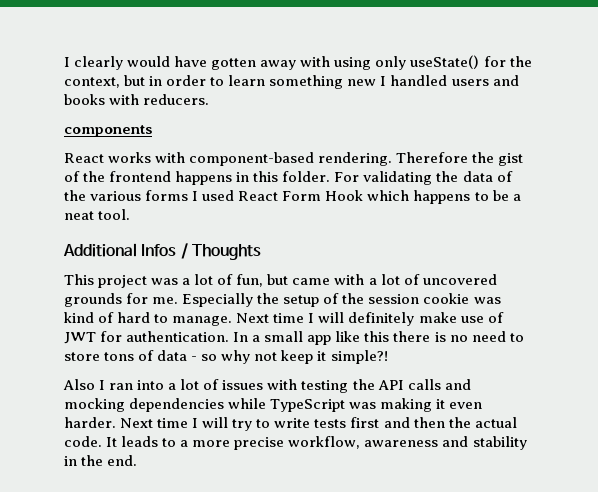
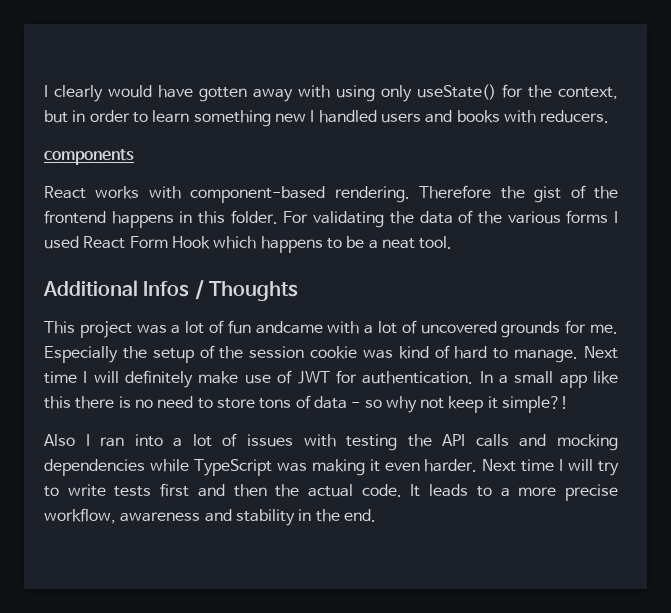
[236,274,331,287] fun, but came -> [227,320,323,334] fun andcame

